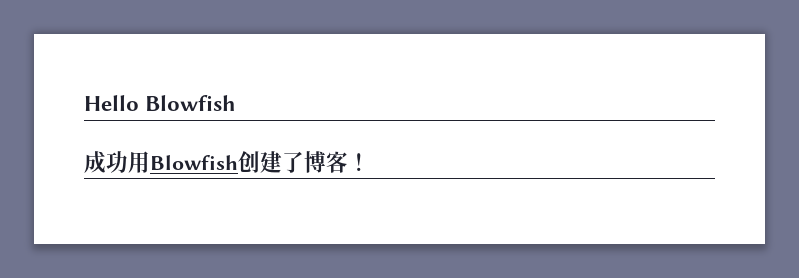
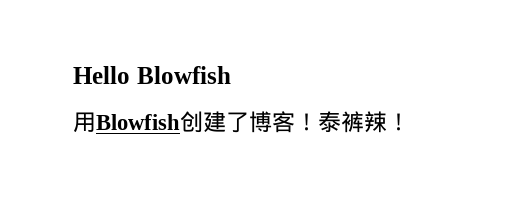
[84,151,128,174] 成功 -> (231, 75) none
(370, 162) none -> [318,111,410,133] 泰裤辣！

